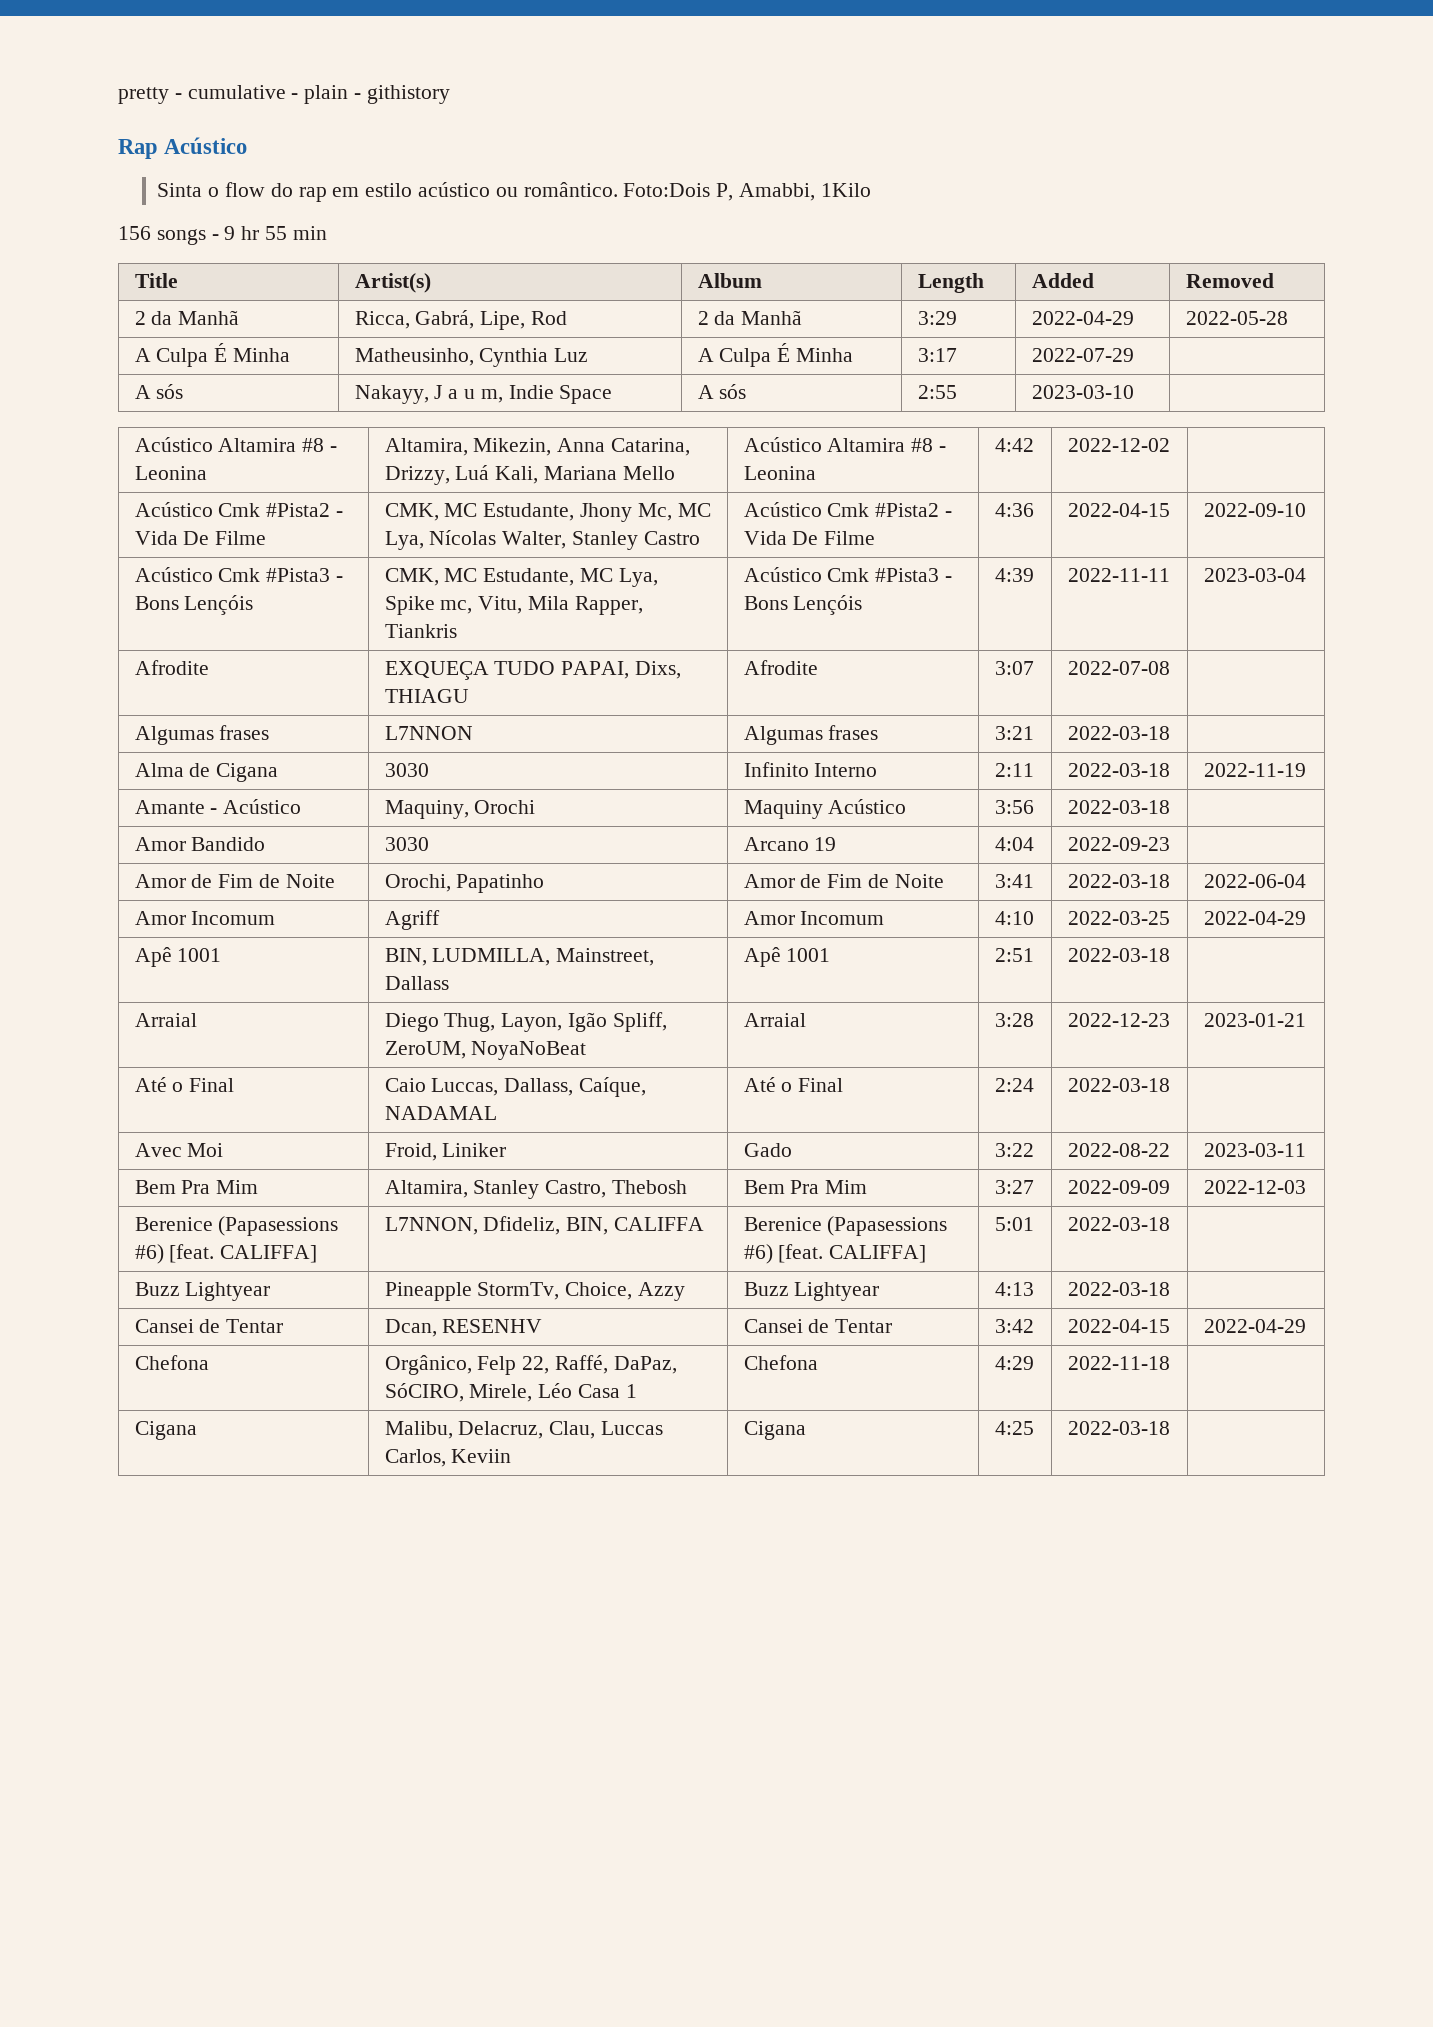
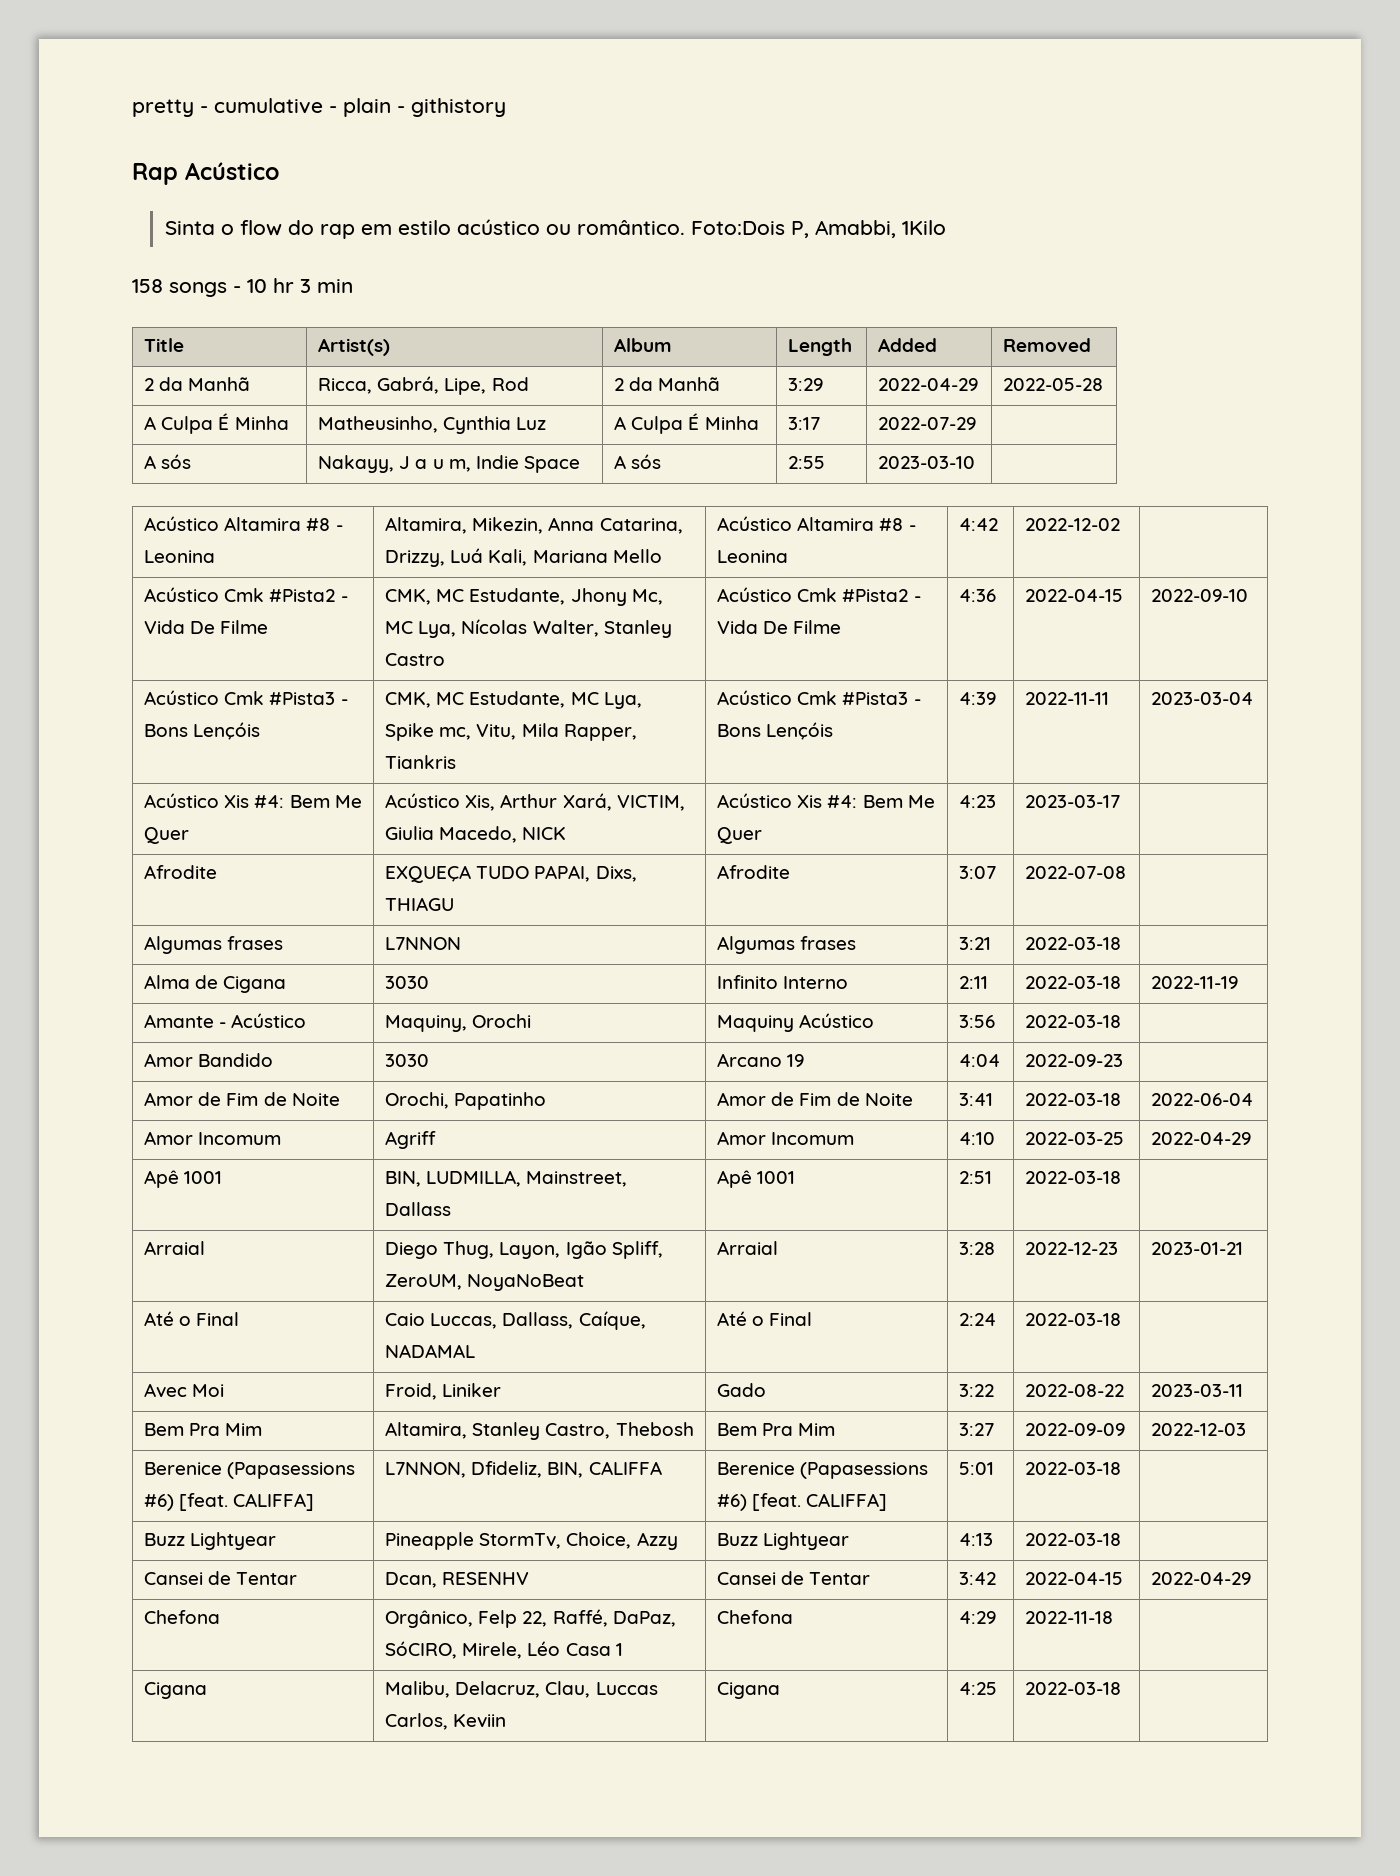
[118,226,151,240] 156 -> [132,279,163,293] 158
[224,226,288,240] 9 hr 55 -> [247,278,311,293] 10 hr 3
(1306, 575) none -> [144,793,362,808] [144,827,190,844] [385,793,685,811] [385,826,567,843] [717,793,935,808] [717,827,763,844] [959,795,997,808] [1025,795,1121,808] // Acústico Xis #4: Bem Me Quer | Acústico Xis, Arthur Xará, VICTIM, Giulia Macedo, NICK | Acústico Xis #4: Bem Me Quer | 4:23 | 2023-03-17 |

